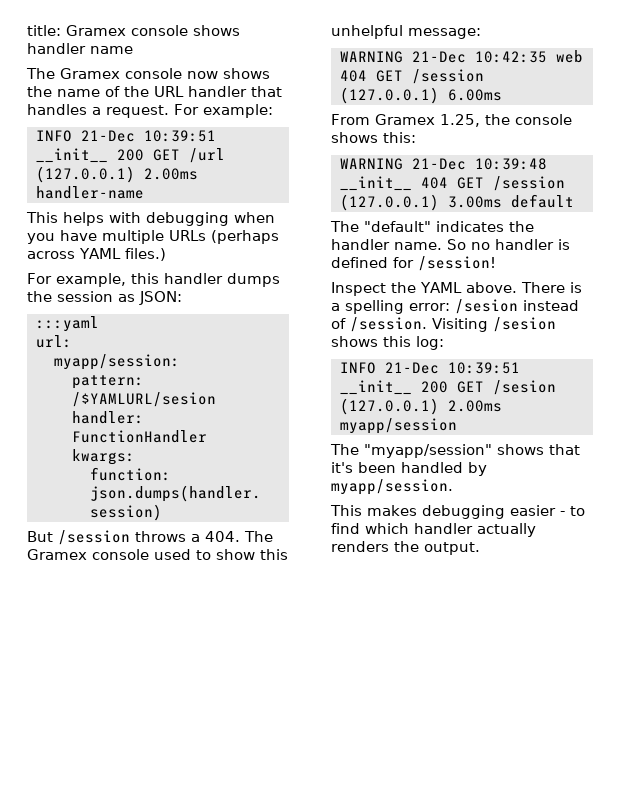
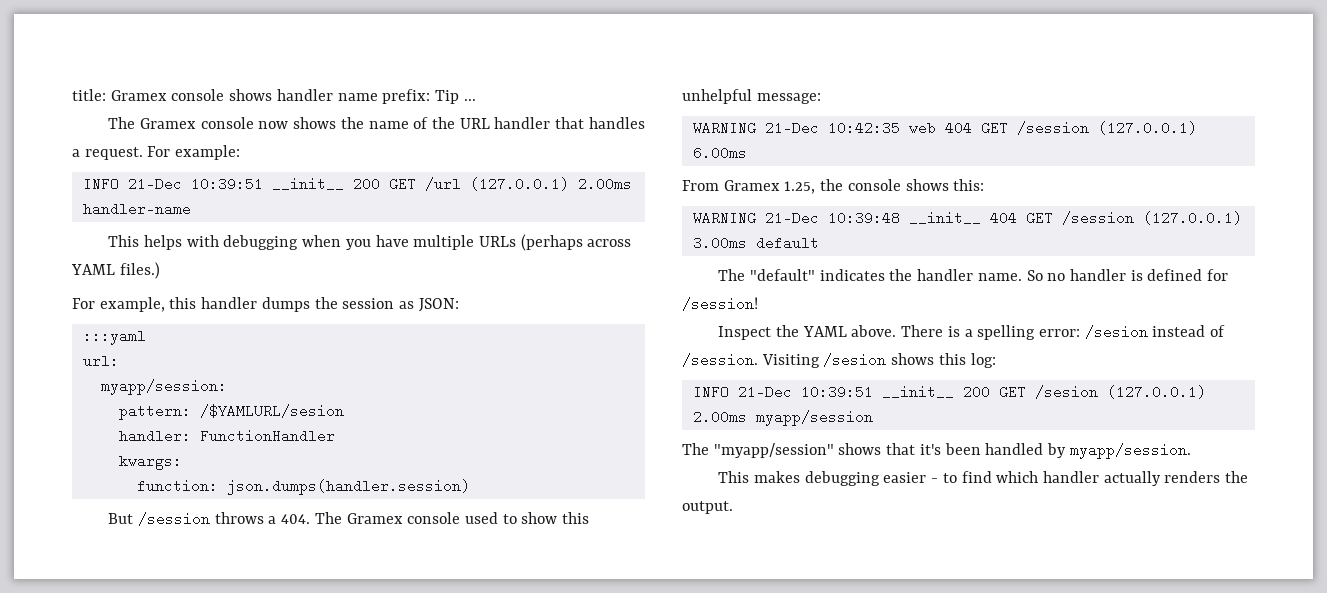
(133, 50) none -> [382,89,476,104] prefix: Tip ...

